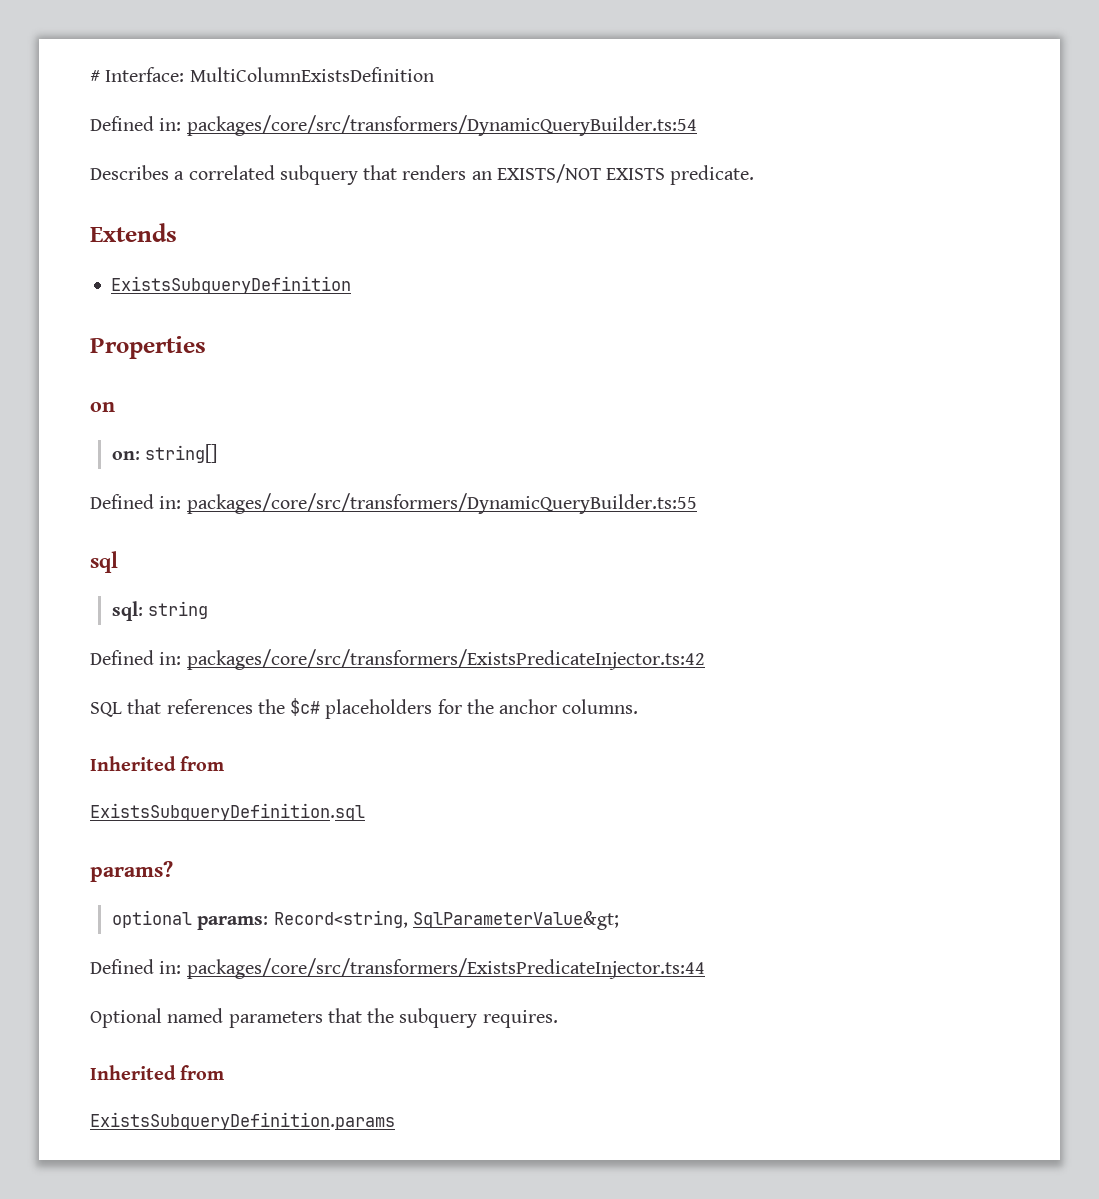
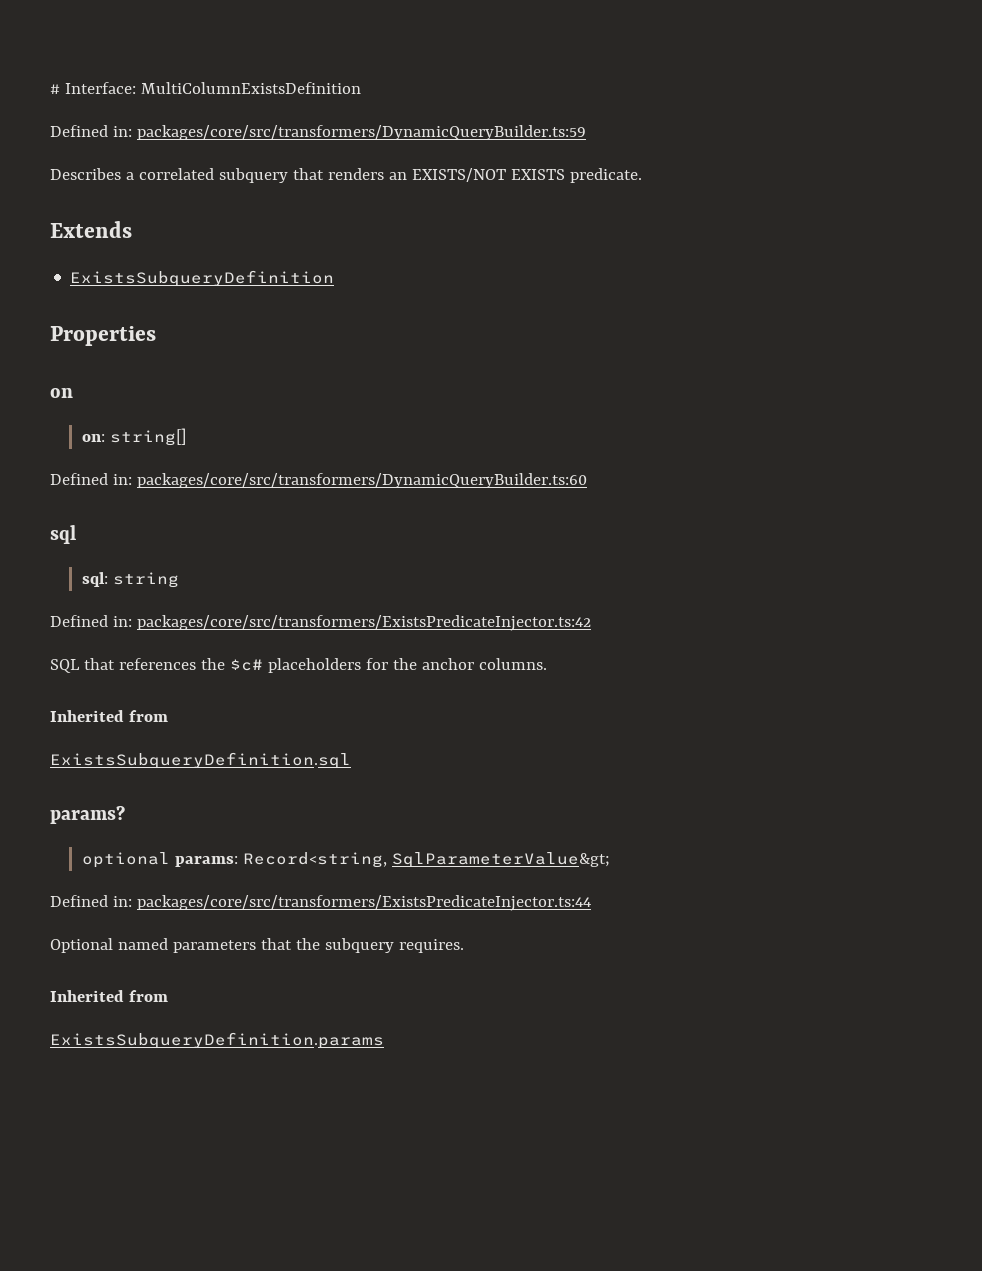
[186,115,697,136] packages/core/src/transformers/DynamicQueryBuilder.ts:54 -> [136,125,586,140] packages/core/src/transformers/DynamicQueryBuilder.ts:59
[186,493,697,514] packages/core/src/transformers/DynamicQueryBuilder.ts:55 -> [136,473,587,488] packages/core/src/transformers/DynamicQueryBuilder.ts:60

